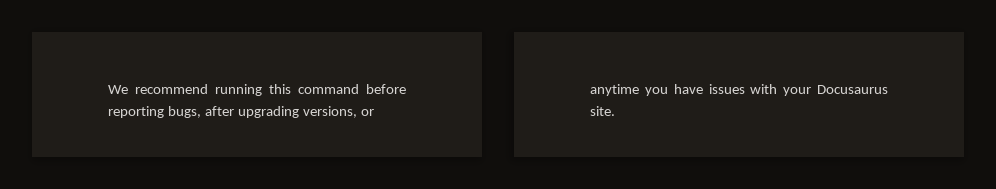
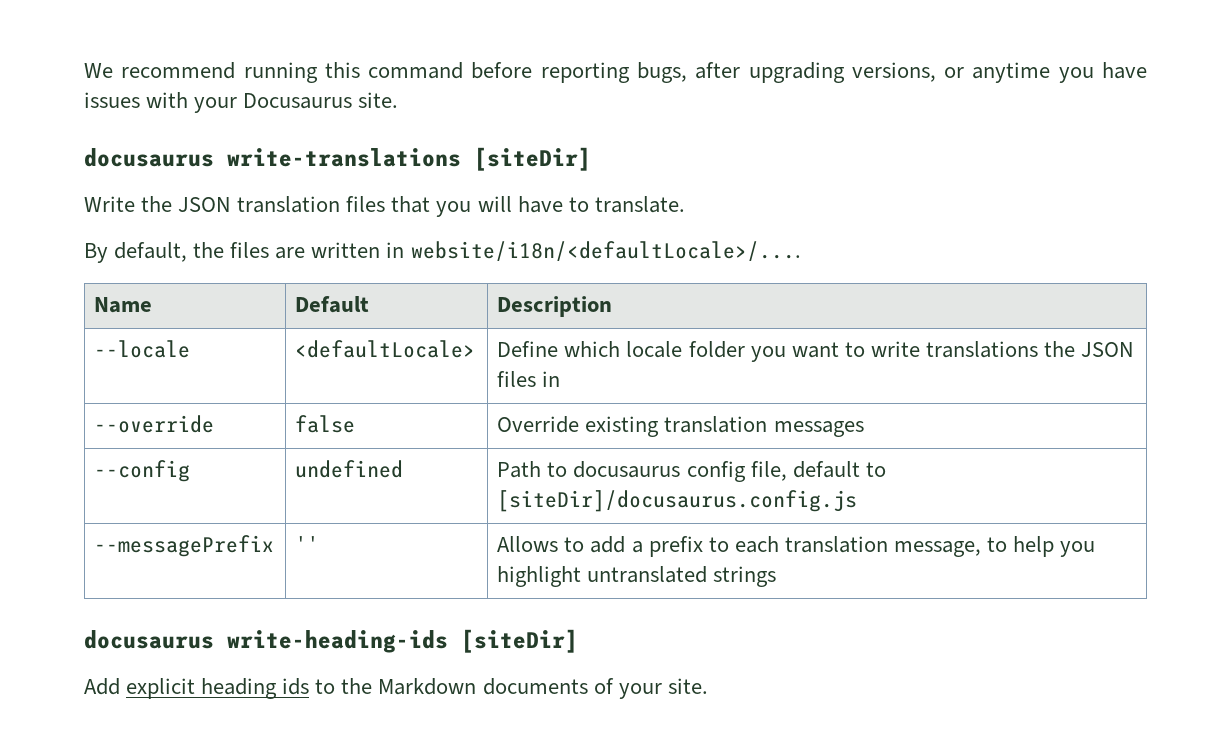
(615, 111) none -> [84,147,591,171] [84,196,685,217] [84,241,801,263] [94,297,153,313] [295,296,370,313] [497,296,613,317] [94,340,191,358] [295,340,476,358] [497,341,1135,362] [497,371,561,387] [94,415,215,433] [295,415,356,433] [497,416,864,437] [94,460,191,482] [295,460,404,478] [497,461,886,482] [497,490,858,512] [94,535,275,557] [295,536,320,552] [497,536,1096,557] [497,566,777,587] [84,629,578,653] [84,678,708,699] // docusaurus write-translations [siteDir] // Write the JSON translation files that you will have to translate. // By default, the files are written in website/i18n/<defaultLocale>/.... // Name | Default | Description // --locale | <defaultLocale> | Define which locale folder you want to write translations the JSON files in // --override | false | Override existing translation messages // --config | undefined | Path to docusaurus config file, default to [siteDir]/docusaurus.config.js // --messagePrefix | '' | Allows to add a prefix to each translation message, to help you highlight untranslated strings // docusaurus write-heading-ids [siteDir] // Add explicit heading ids to the Markdown documents of your site.

